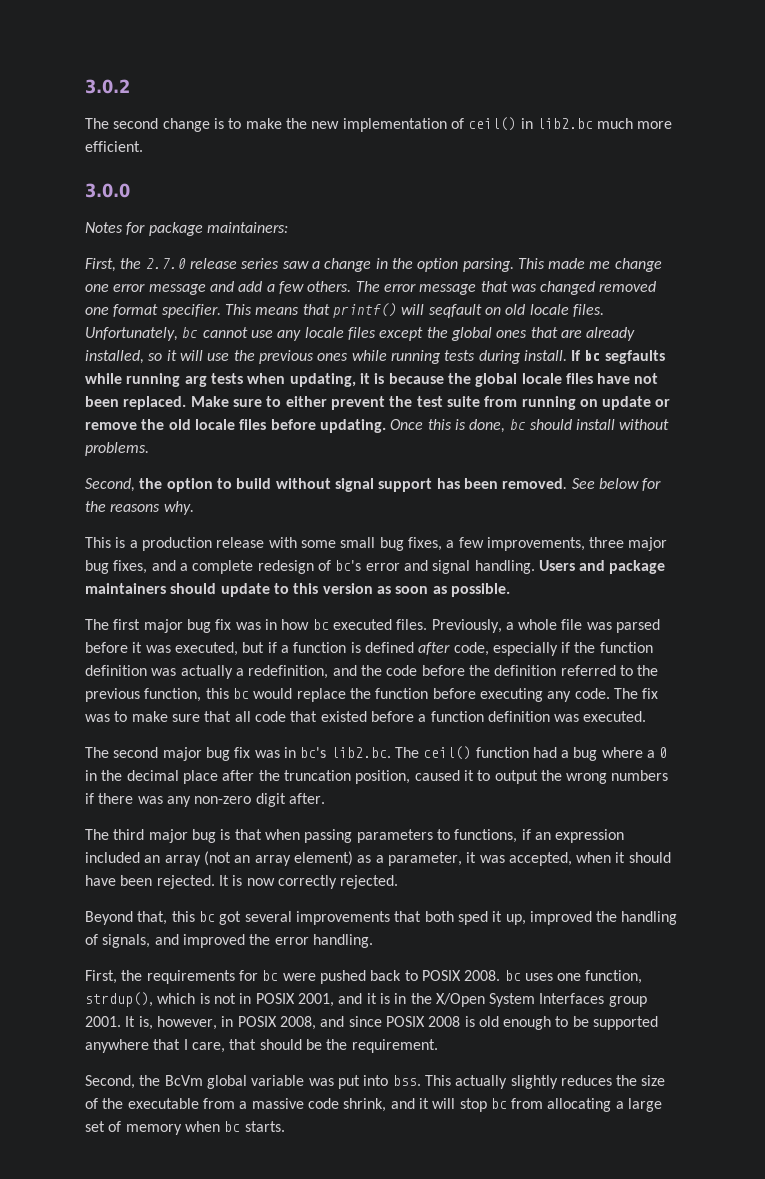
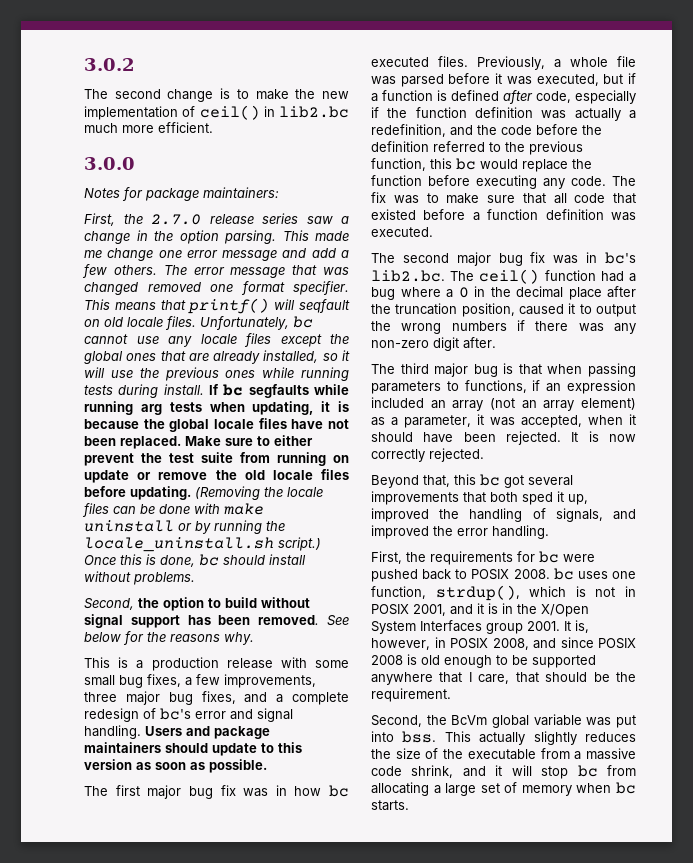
(386, 426) none -> [195,486,323,500] [82,503,264,517] [84,520,285,534] [84,537,321,552] (Removing the locale files can be done with make uninstall or by running the locale_uninstall.sh script.)

